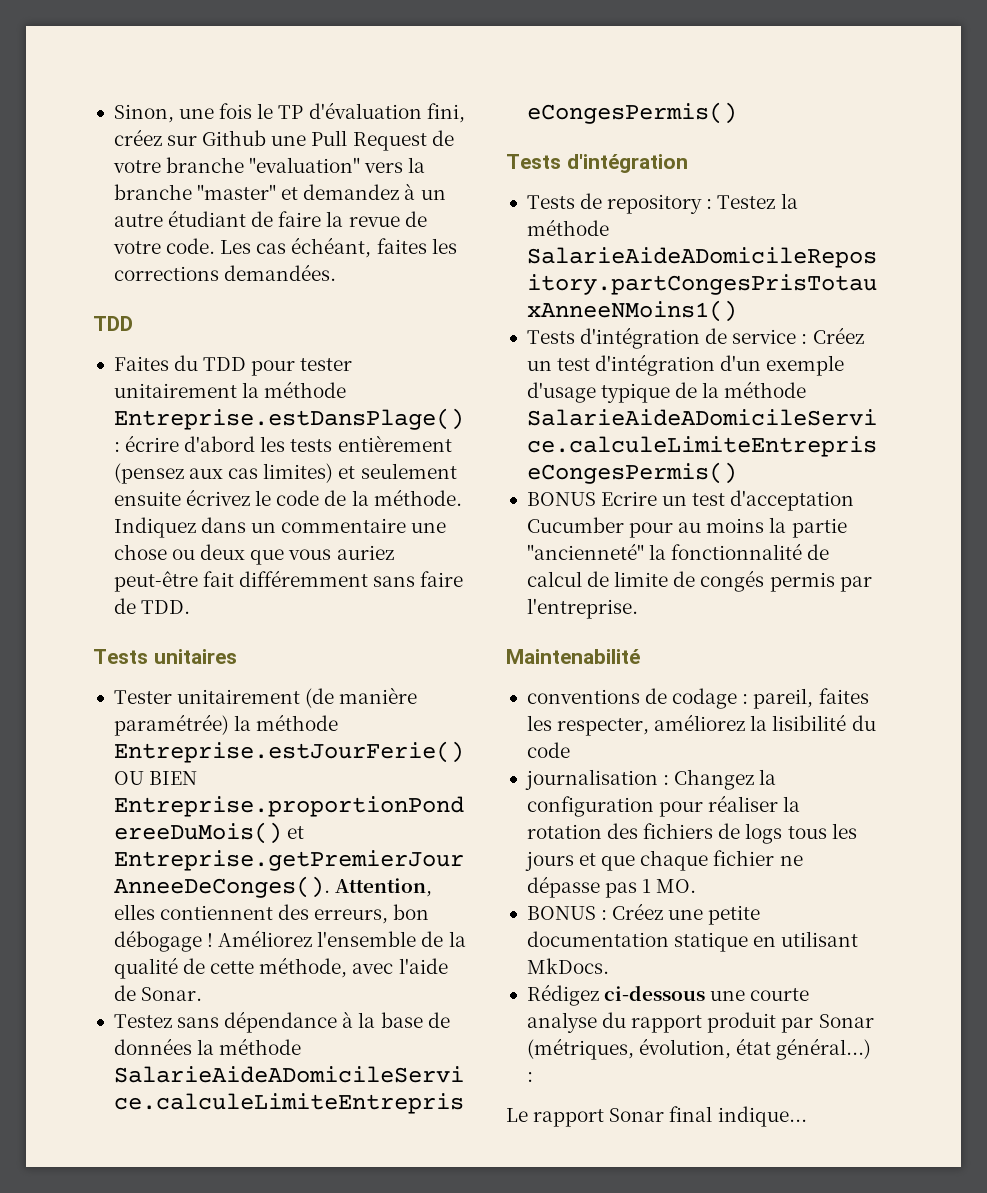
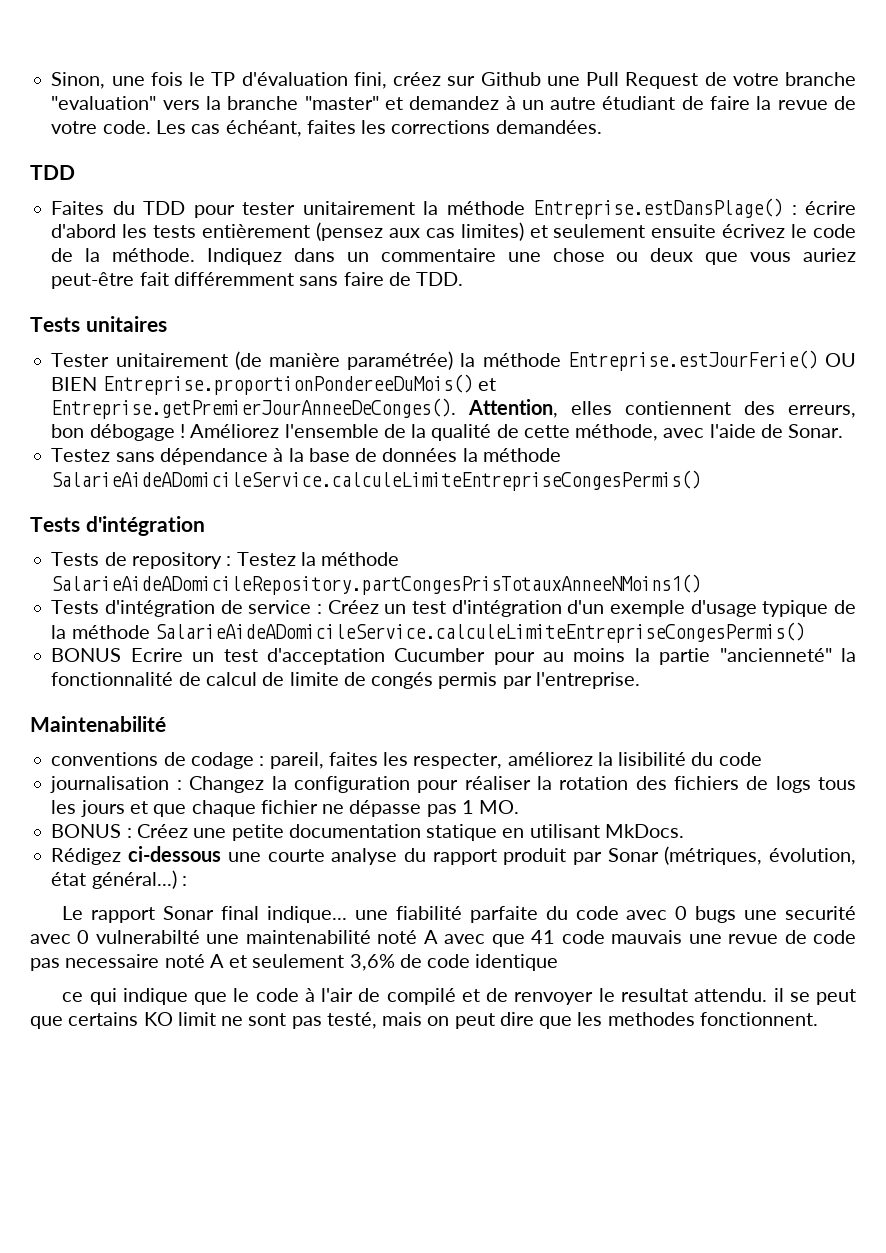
(807, 1116) none -> [354,906,856,923] [30,930,856,947] [30,954,559,971] [62,988,857,1005] [30,1012,818,1029] une fiabilité parfaite du code avec 0 bugs une securité avec 0 vulnerabilté une maintenabilité noté A avec que 41 code mauvais une revue de code pas necessaire noté A et seulement 3,6% de code identique // ce qui indique que le code à l'air de compilé et de renvoyer le resultat attendu. il se peut que certains KO limit ne sont pas testé, mais on peut dire que les methodes fonctionnent.

